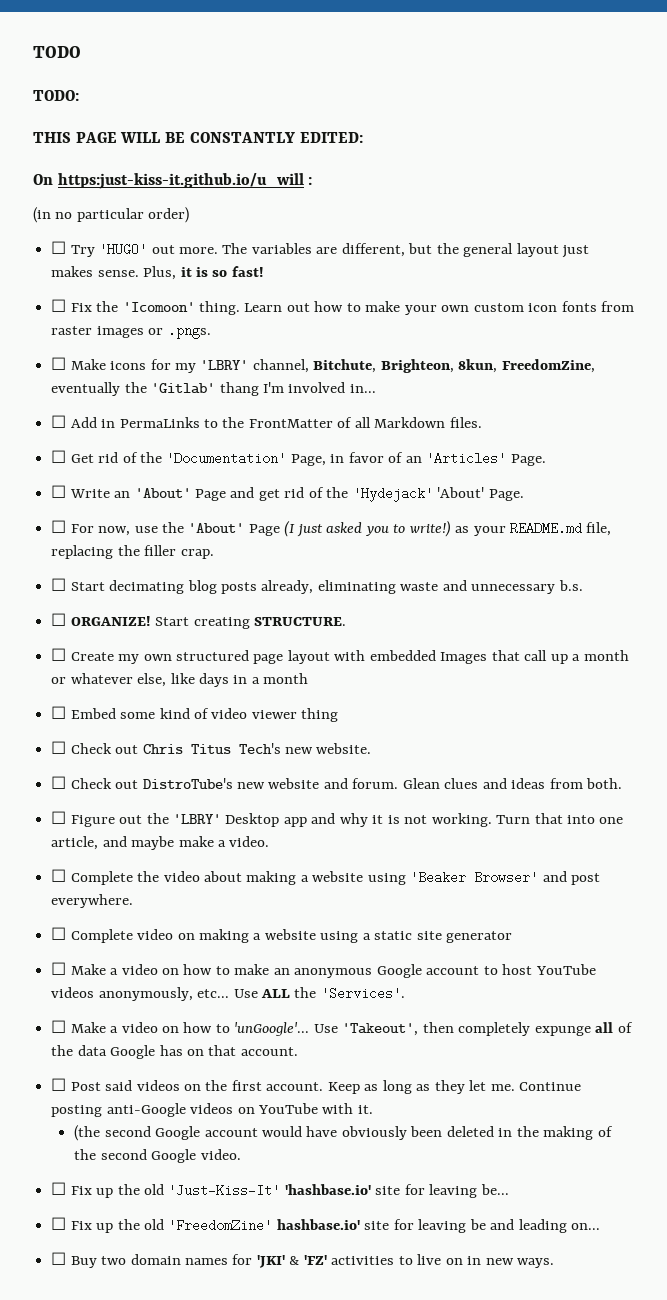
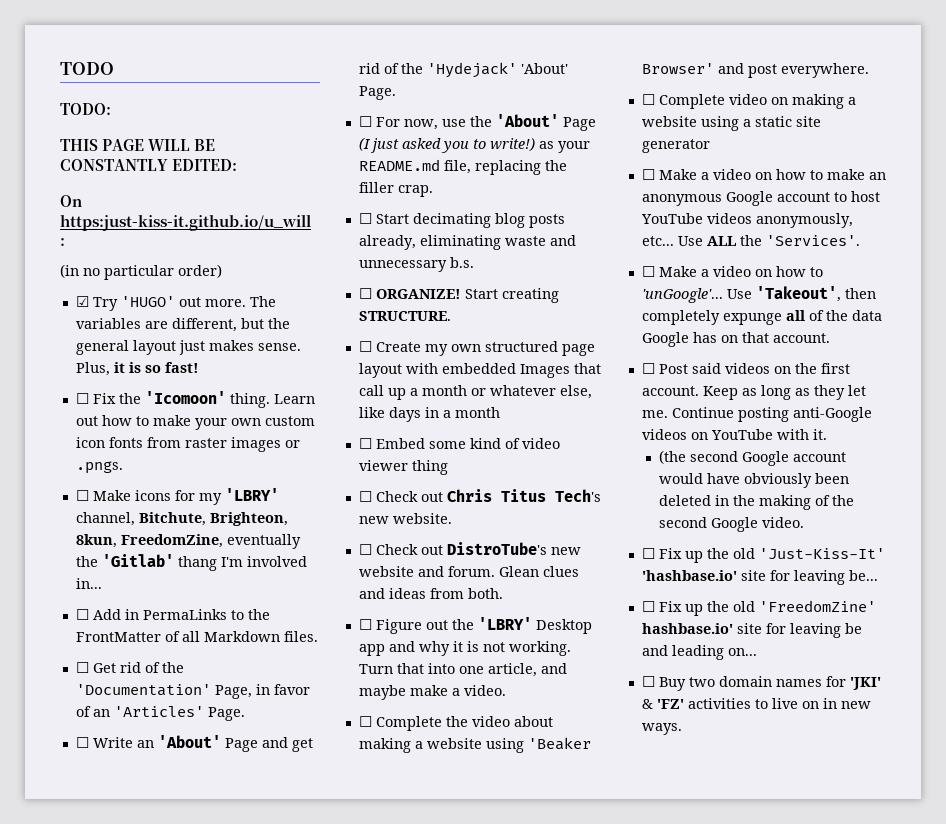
[51,241,67,254] ☐ -> [75,296,89,307] ☑

